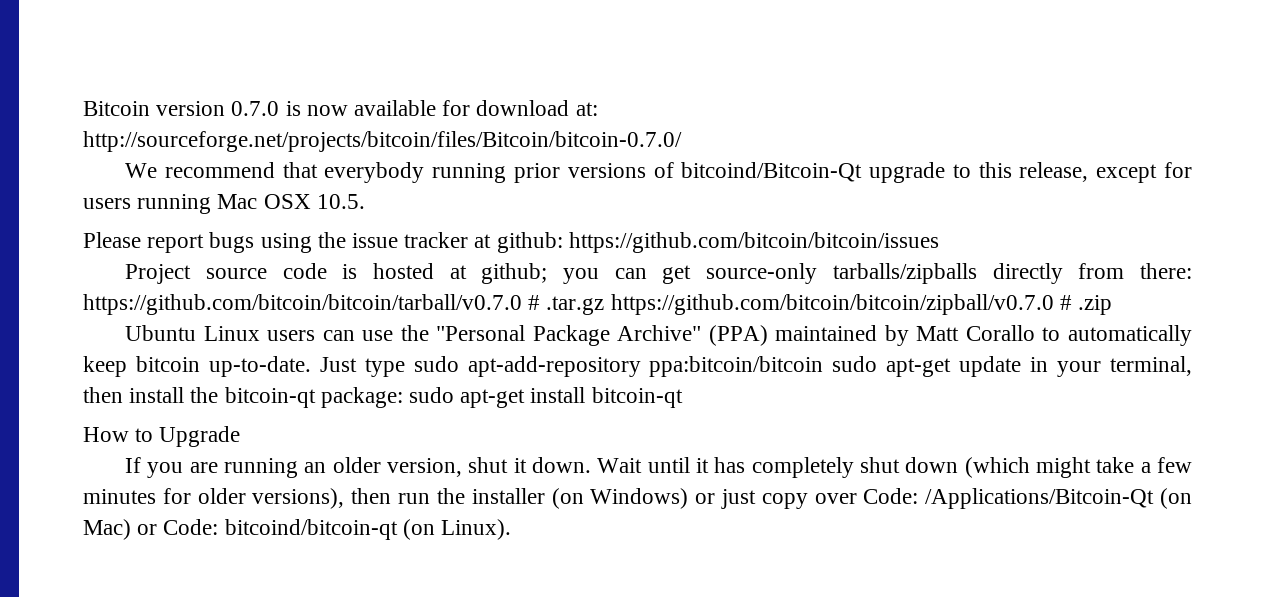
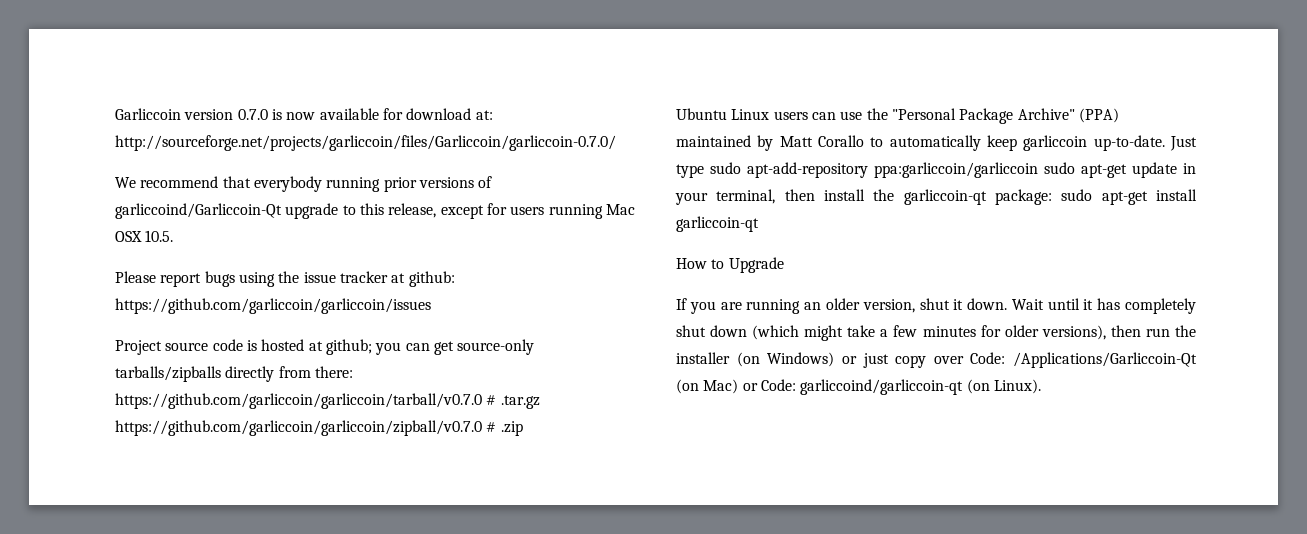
[83,101,150,116] Bitcoin -> [115,108,181,120] Garliccoin
[83,131,682,152] http://sourceforge.net/projects/bitcoin/files/Bitcoin/bitcoin-0.7.0/ -> [115,135,616,151] http://sourceforge.net/projects/garliccoin/files/Garliccoin/garliccoin-0.7.0/
[681,162,863,182] bitcoind/Bitcoin-Qt -> [115,203,282,219] garliccoind/Garliccoin-Qt
[568,232,939,253] https://github.com/bitcoin/bitcoin/issues -> [115,298,431,314] https://github.com/garliccoin/garliccoin/issues
[83,294,522,315] https://github.com/bitcoin/bitcoin/tarball/v0.7.0 -> [115,393,482,409] https://github.com/garliccoin/garliccoin/tarball/v0.7.0
[610,294,1054,315] https://github.com/bitcoin/bitcoin/zipball/v0.7.0 -> [115,420,482,436] https://github.com/garliccoin/garliccoin/zipball/v0.7.0
[135,356,200,372] bitcoin -> [1023,135,1088,151] garliccoin
[649,356,824,377] ppa:bitcoin/bitcoin -> [874,162,1038,178] ppa:garliccoin/garliccoin
[224,387,316,408] bitcoin-qt -> [903,189,987,205] garliccoin-qt
[591,387,683,408] bitcoin-qt -> [676,216,759,232] garliccoin-qt
[925,488,1155,509] /Applications/Bitcoin-Qt -> [1013,352,1197,368] /Applications/Garliccoin-Qt
[224,519,398,540] bitcoind/bitcoin-qt -> [800,379,964,395] garliccoind/garliccoin-qt

